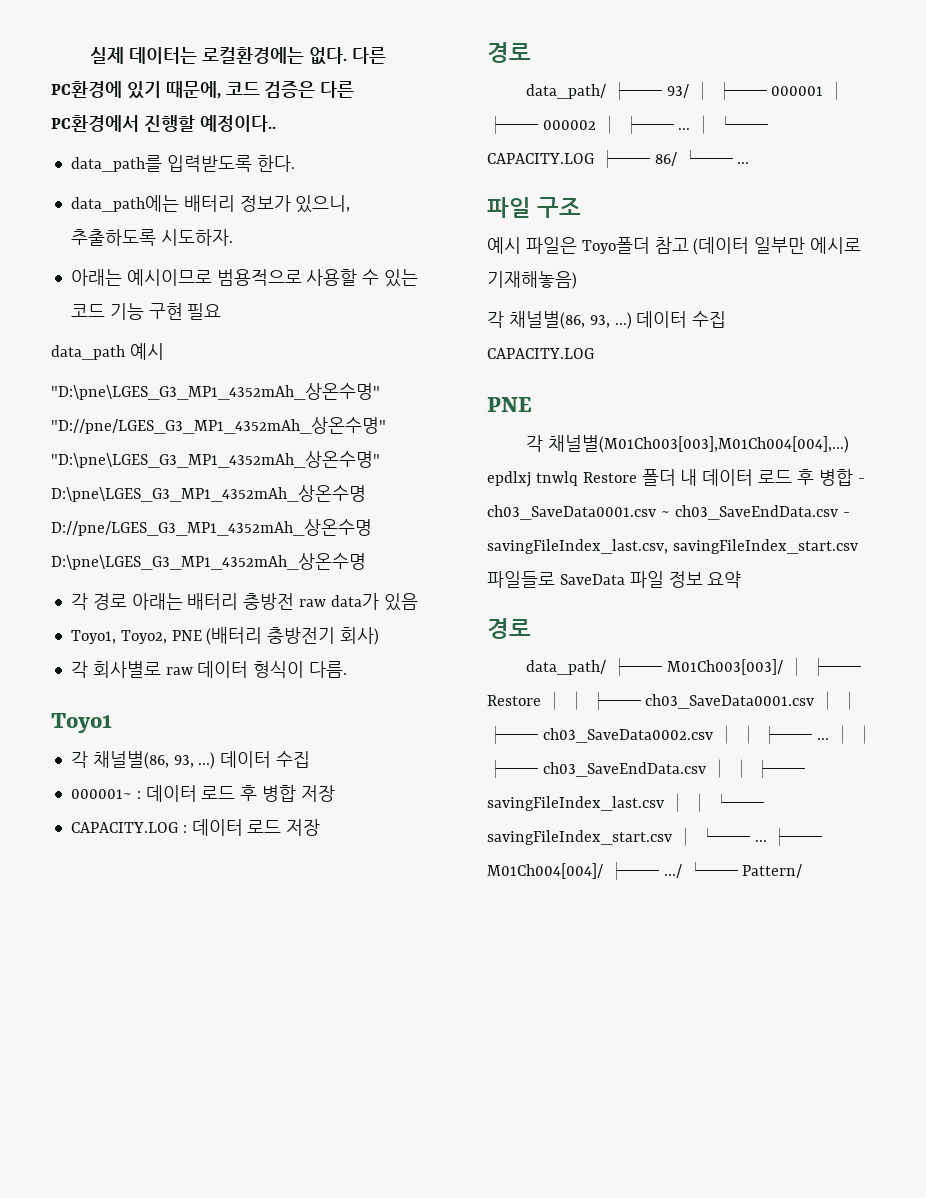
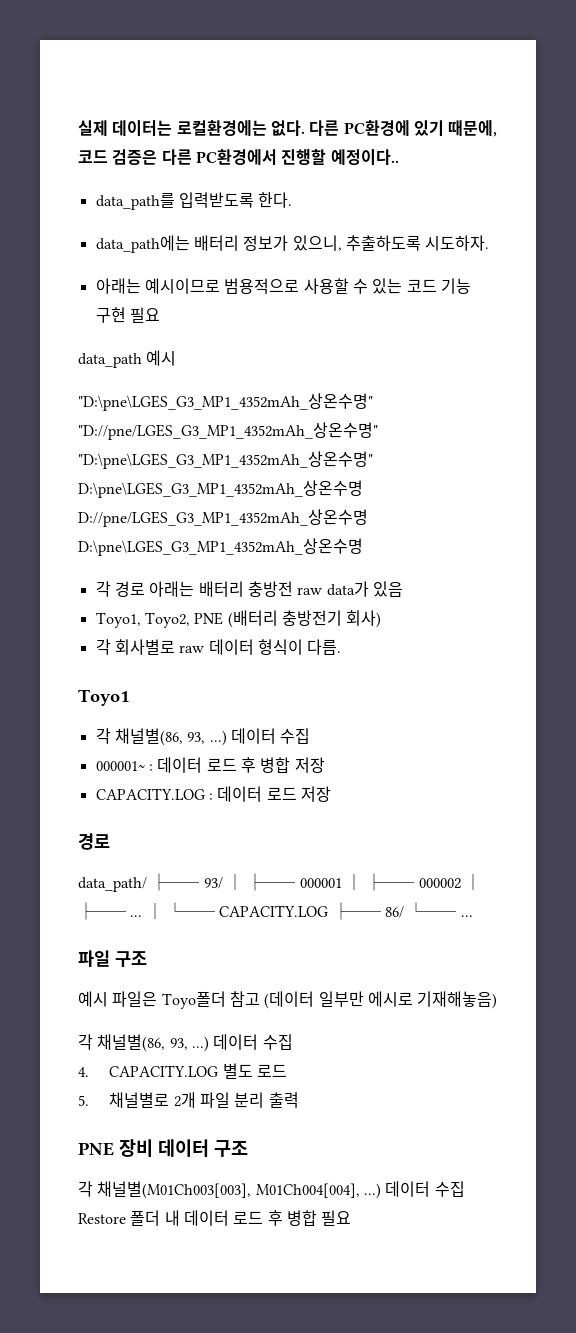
[487,348,594,359] [487,397,532,412] [526,435,849,453] [487,471,578,487] CAPACITY.LOG // PNE // 각 채널별(M01Ch003[003],M01Ch004[004],...) epdlxj tnwlq -> [78,1063,287,1079] [78,1092,299,1108] [78,1139,248,1157] [78,1181,465,1199] 4. CAPACITY.LOG 별도 로드 // 5. 채널별로 2개 파일 분리 출력 // PNE 장비 데이터 구조 // 각 채널별(M01Ch003[003], M01Ch004[004], ...) 데이터 수집
[857,478,865,483] [487,505,850,520] [487,539,858,554] [487,571,742,588] [487,618,531,639] [526,657,861,676] [487,691,859,710] [487,725,874,744] [487,759,806,778] [487,793,764,812] [487,827,823,846] [487,862,803,880] - ch03_SaveData0001.csv ~ ch03_SaveEndData.csv - savingFileIndex_last.csv, savingFileIndex_start.csv 파일들로 SaveData 파일 정보 요약 // 경로 // data_path/ ├── M01Ch003[003]/ │ ├── Restore │ │ ├── ch03_SaveData0001.csv │ │ ├── ch03_SaveData0002.csv │ │ ├── ... │ │ ├── ch03_SaveEndData.csv │ │ ├── savingFileIndex_last.csv │ │ └── savingFileIndex_start.csv │ └── ... ├── M01Ch004[004]/ ├── .../ └── Pattern/ -> [321,1210,352,1226] 필요

